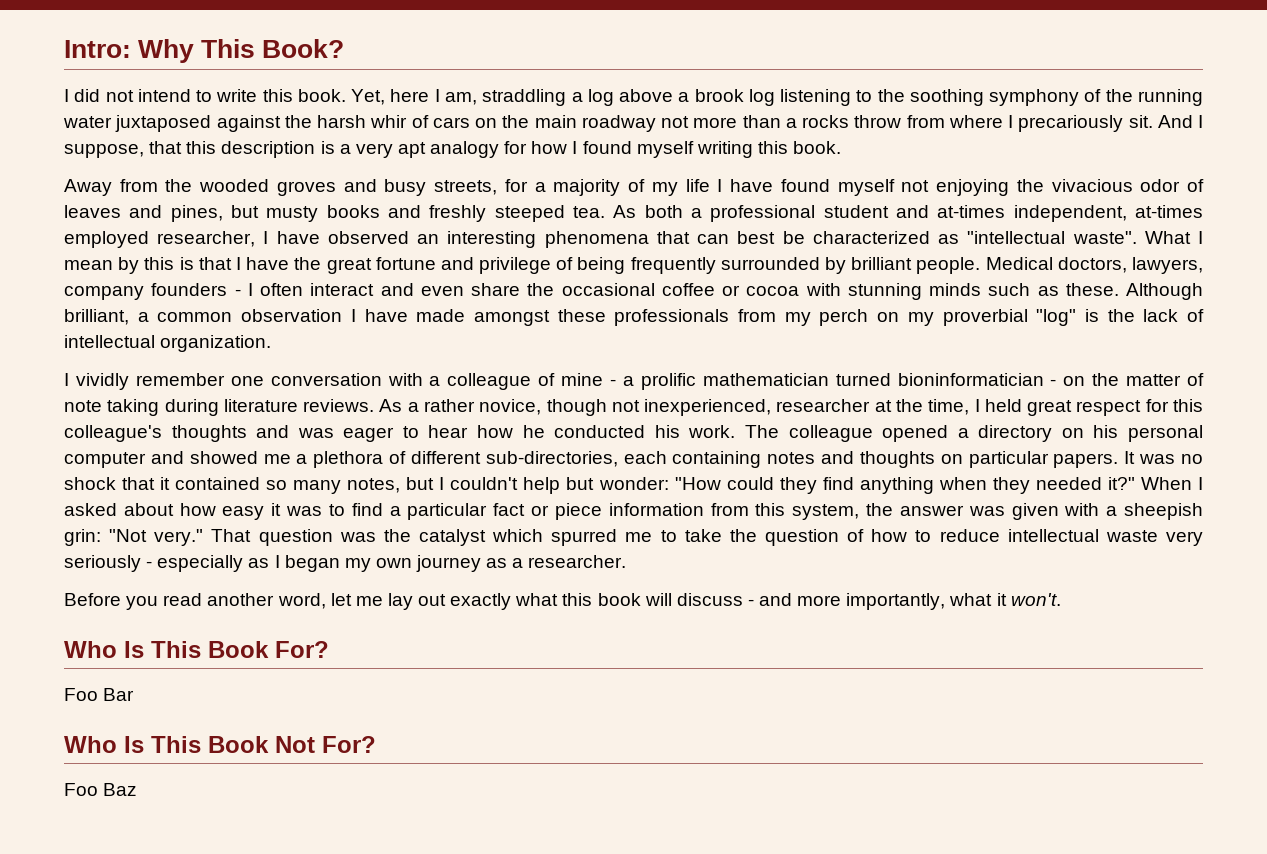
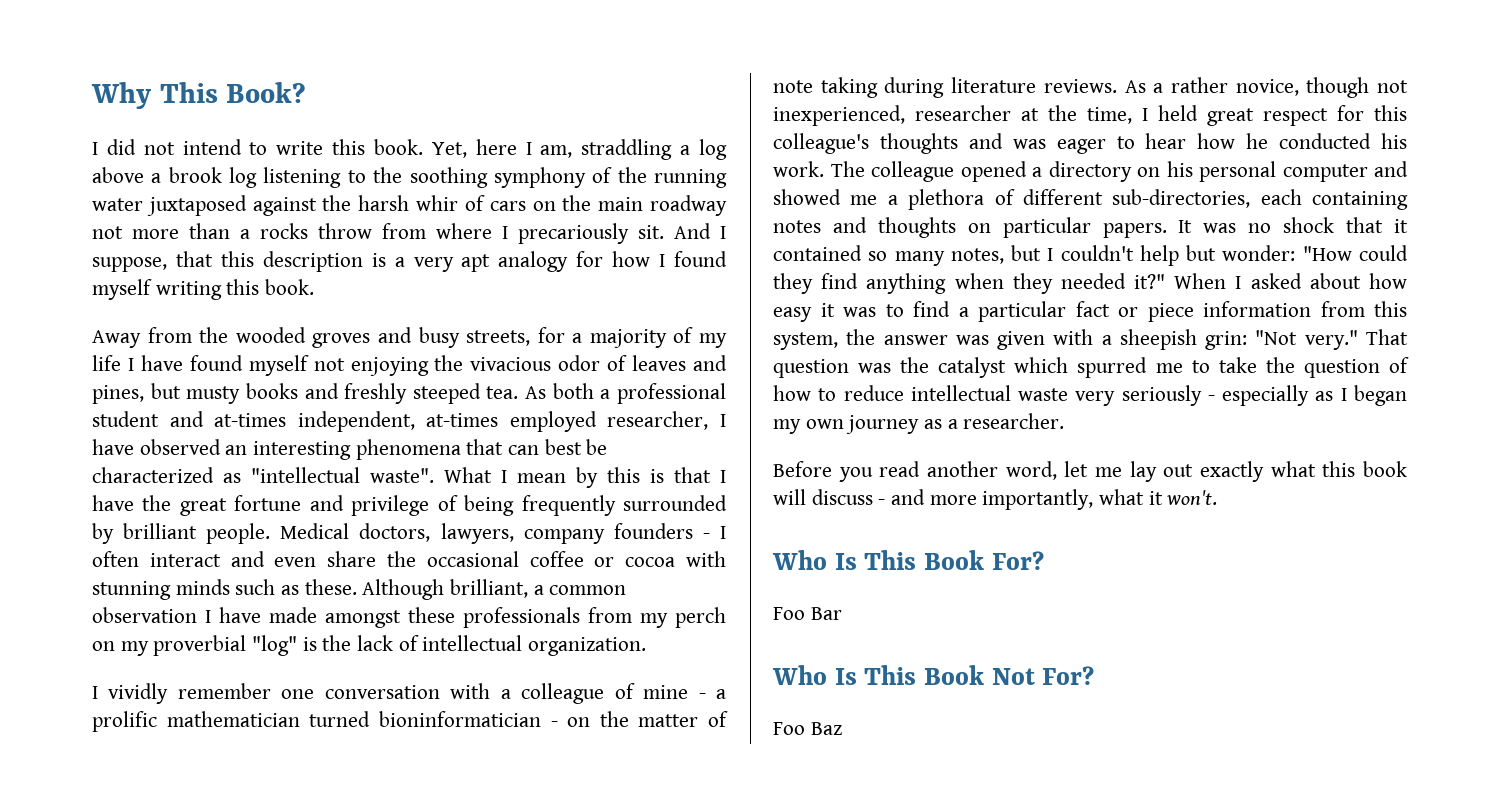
[64,40,131,58] Intro: -> (91, 95) none

